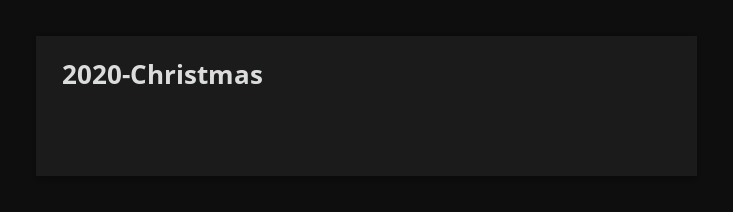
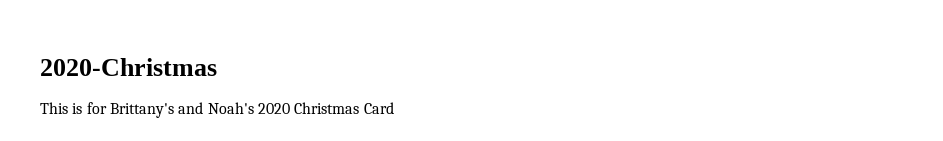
(263, 74) none -> [40,102,394,118] // This is for Brittany's and Noah's 2020 Christmas Card

